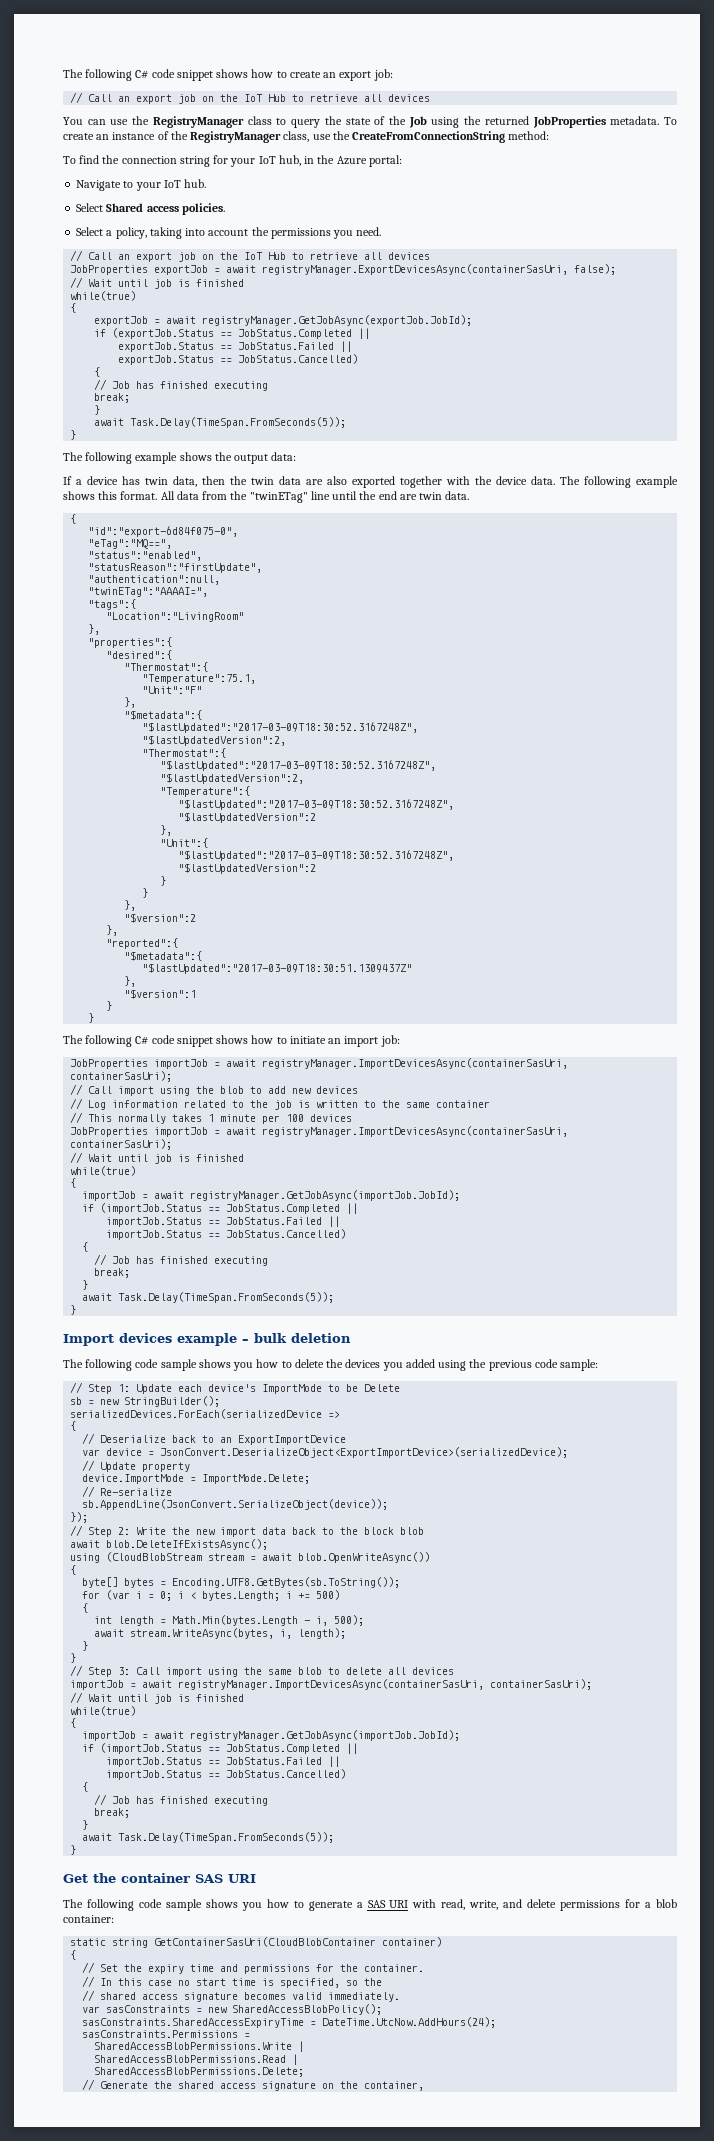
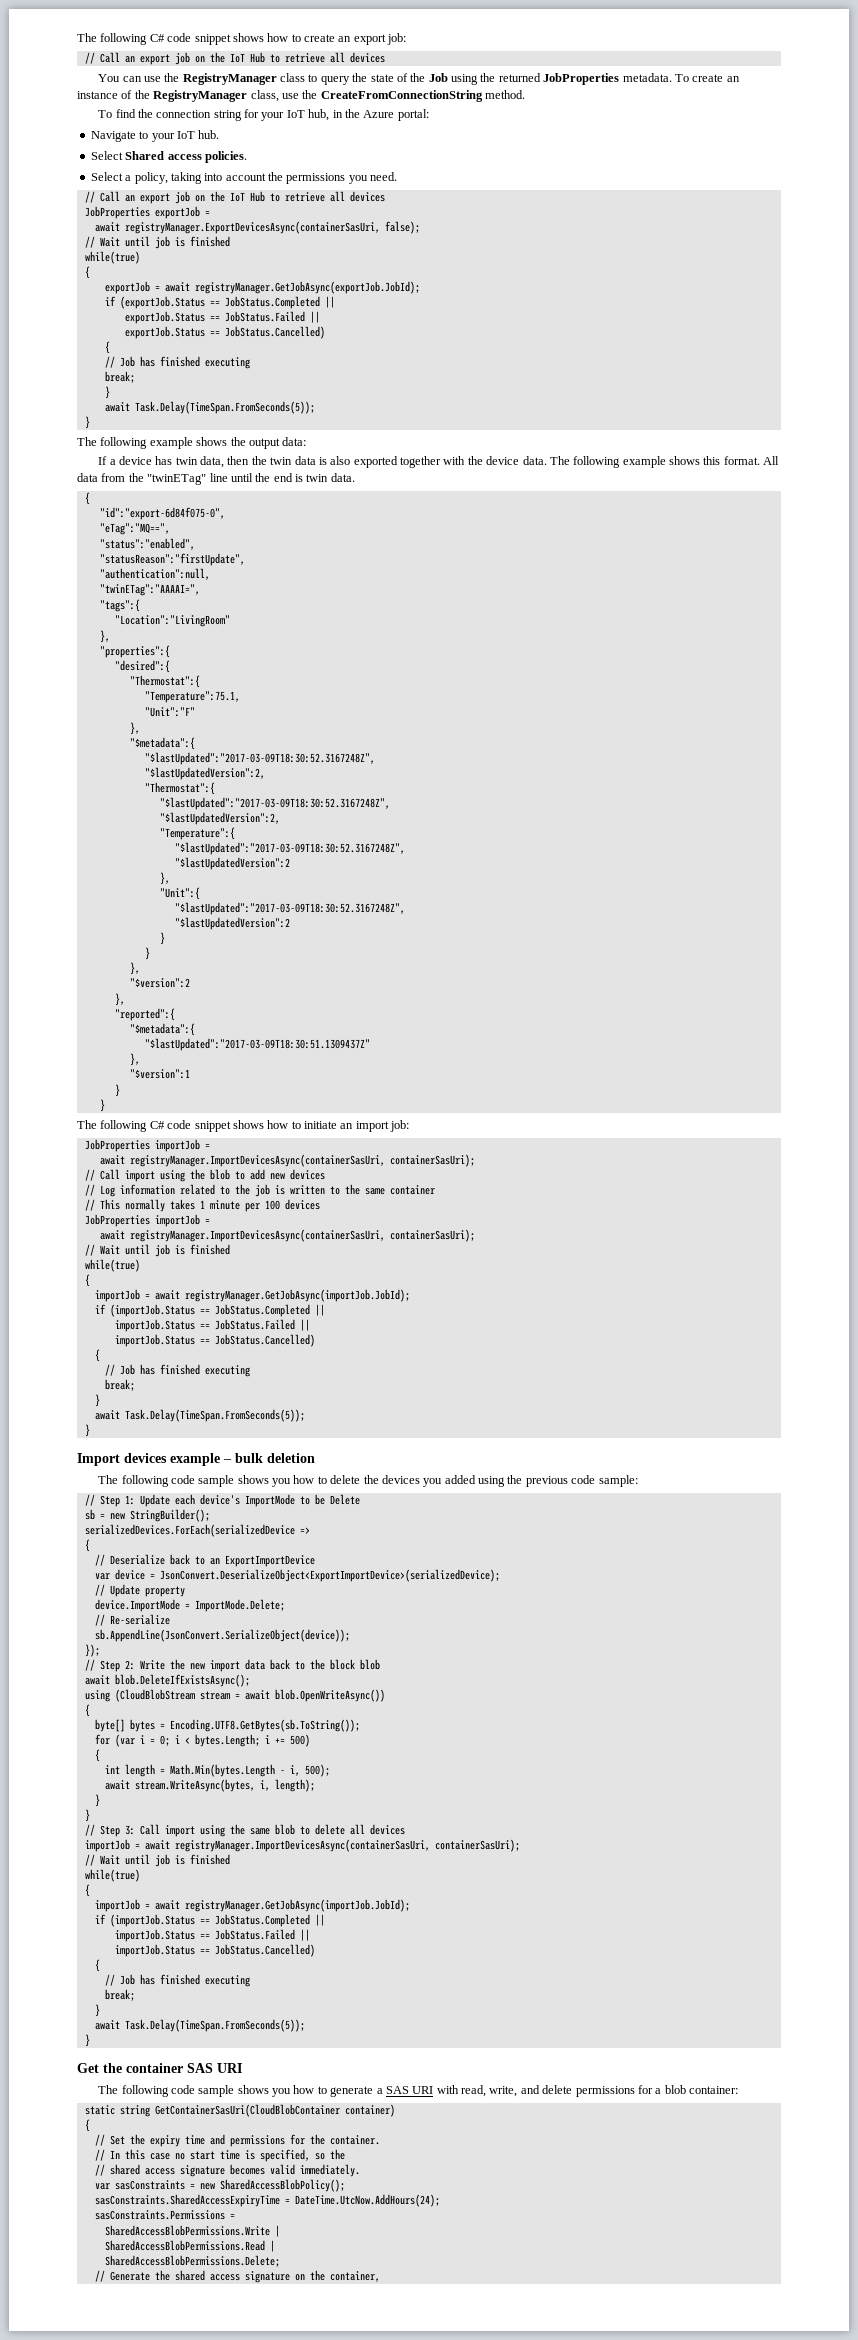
[508,131,550,140] method: -> [485,90,525,99] method.
(221, 270) none -> (210, 213) //
[306,479,323,485] are -> [318,457,327,465] is
[399,494,417,500] are -> [295,474,303,482] is
(221, 1064) none -> (210, 1146) //
(221, 1132) none -> (210, 1221) //

